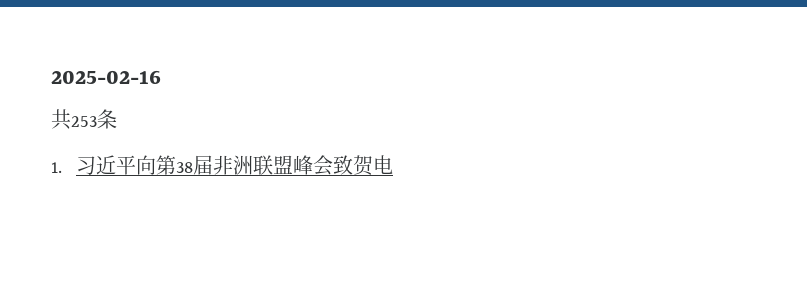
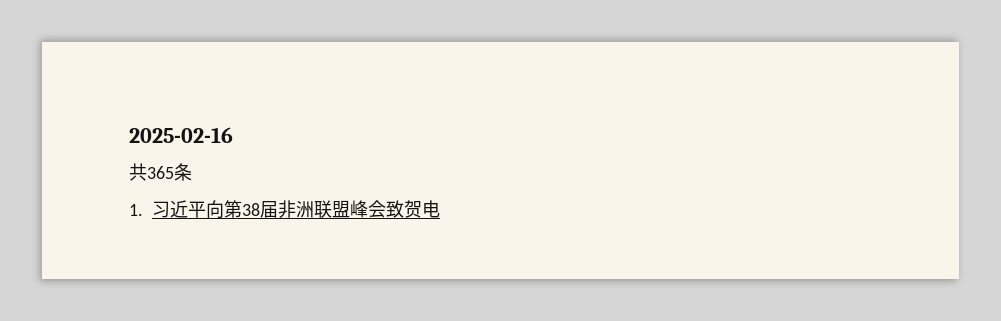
[71,116,97,127] 253 -> [147,166,174,179] 365

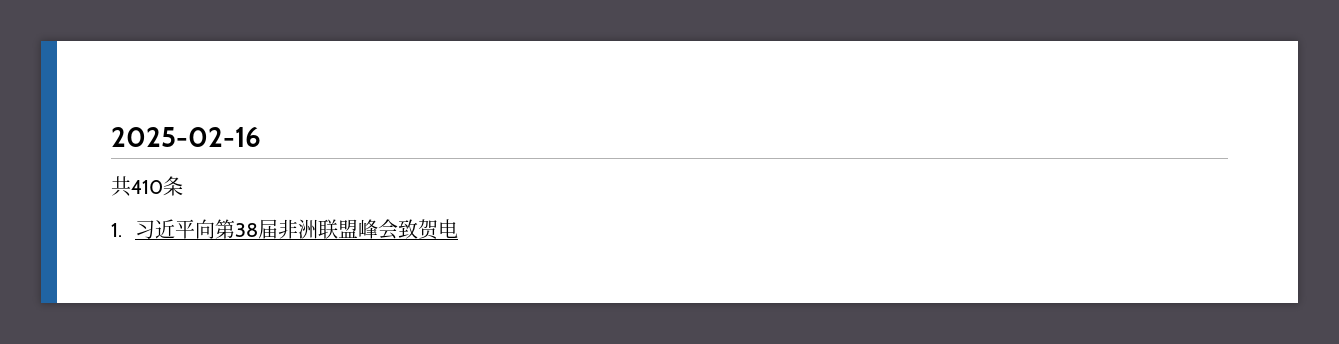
[147,166,174,179] 365 -> [131,180,163,194] 410

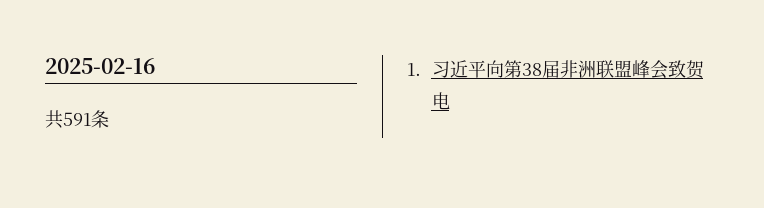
[131,180,163,194] 410 -> [63,112,91,126] 591

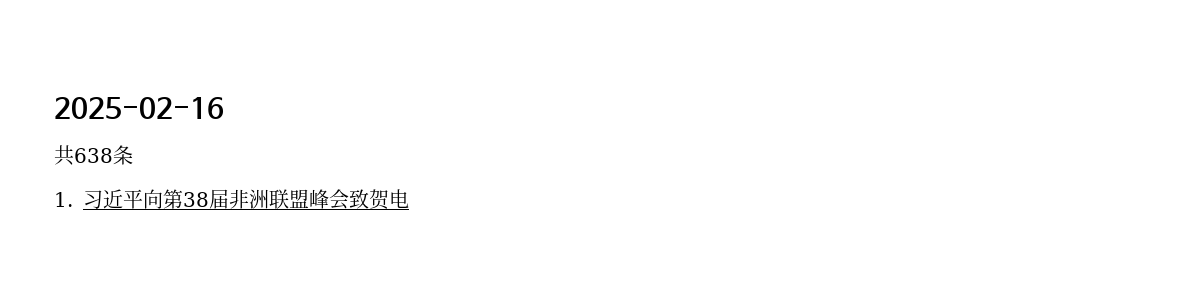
[63,112,91,126] 591 -> [74,148,113,163] 638

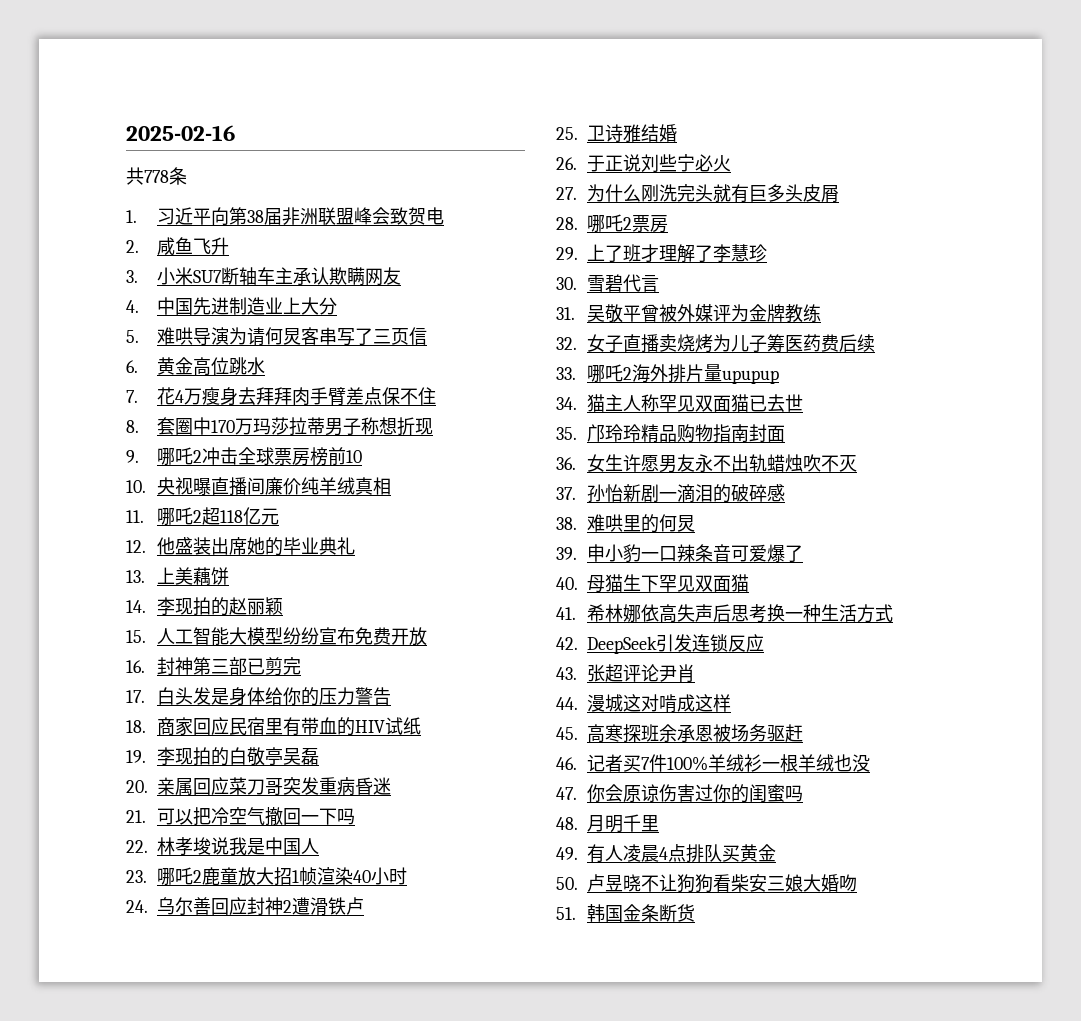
[74,148,113,163] 638 -> [144,170,169,183] 778
(409, 198) none -> [126,237,229,256] [126,267,401,286] [126,297,337,315] [126,327,427,346] [126,357,265,376] [126,387,436,406] [126,417,433,436] [126,447,362,466] [126,477,391,496] [126,507,279,526] [126,537,355,556] [126,567,229,585] [126,597,283,616] [126,627,427,646] [126,657,301,676] [126,687,391,706] [126,717,421,736] [126,747,319,766] [126,777,391,796] [126,807,355,826] [126,837,319,855] [126,867,407,886] [126,897,364,915] [556,124,677,142] [556,154,731,172] [556,184,839,203] [556,214,668,233] [556,244,767,263] [556,274,659,292] [556,304,821,323] [556,334,875,353] [556,364,779,384] [556,394,803,412] [556,424,785,443] [556,454,857,473] [556,484,785,503] [556,514,695,533] [556,544,803,563] [556,574,749,593] [556,604,893,623] [556,634,764,654] [556,664,695,682] [556,694,731,713] [556,724,803,743] [556,754,870,772] [556,784,803,803] [556,814,659,833] [556,844,776,863] [556,874,857,893] [556,904,695,922] // 2.咸鱼飞升 // 3.小米SU7断轴车主承认欺瞒网友 // 4.中国先进制造业上大分 // 5.难哄导演为请何炅客串写了三页信 // 6.黄金高位跳水 // 7.花4万瘦身去拜拜肉手臂差点保不住 // 8.套圈中170万玛莎拉蒂男子称想折现 // 9.哪吒2冲击全球票房榜前10 // 10.央视曝直播间廉价纯羊绒真相 // 11.哪吒2超118亿元 // 12.他盛装出席她的毕业典礼 // 13.上美藕饼 // 14.李现拍的赵丽颖 // 15.人工智能大模型纷纷宣布免费开放 // 16.封神第三部已剪完 // 17.白头发是身体给你的压力警告 // 18.商家回应民宿里有带血的HIV试纸 // 19.李现拍的白敬亭吴磊 // 20.亲属回应菜刀哥突发重病昏迷 // 21.可以把冷空气撤回一下吗 // 22.林孝埈说我是中国人 // 23.哪吒2鹿童放大招1帧渲染40小时 // 24.乌尔善回应封神2遭滑铁卢 // 25.卫诗雅结婚 // 26.于正说刘些宁必火 // 27.为什么刚洗完头就有巨多头皮屑 // 28.哪吒2票房 // 29.上了班才理解了李慧珍 // 30.雪碧代言 // 31.吴敬平曾被外媒评为金牌教练 // 32.女子直播卖烧烤为儿子筹医药费后续 // 33.哪吒2海外排片量upupup // 34.猫主人称罕见双面猫已去世 // 35.邝玲玲精品购物指南封面 // 36.女生许愿男友永不出轨蜡烛吹不灭 // 37.孙怡新剧一滴泪的破碎感 // 38.难哄里的何炅 // 39.申小豹一口辣条音可爱爆了 // 40.母猫生下罕见双面猫 // 41.希林娜依高失声后思考换一种生活方式 // 42. DeepSeek引发连锁反应 // 43.张超评论尹肖 // 44.漫城这对啃成这样 // 45.高寒探班余承恩被场务驱赶 // 46.记者买7件100%羊绒衫一根羊绒也没 // 47.你会原谅伤害过你的闺蜜吗 // 48.月明千里 // 49.有人凌晨4点排队买黄金 // 50.卢昱晓不让狗狗看柴安三娘大婚吻 // 51.韩国金条断货

